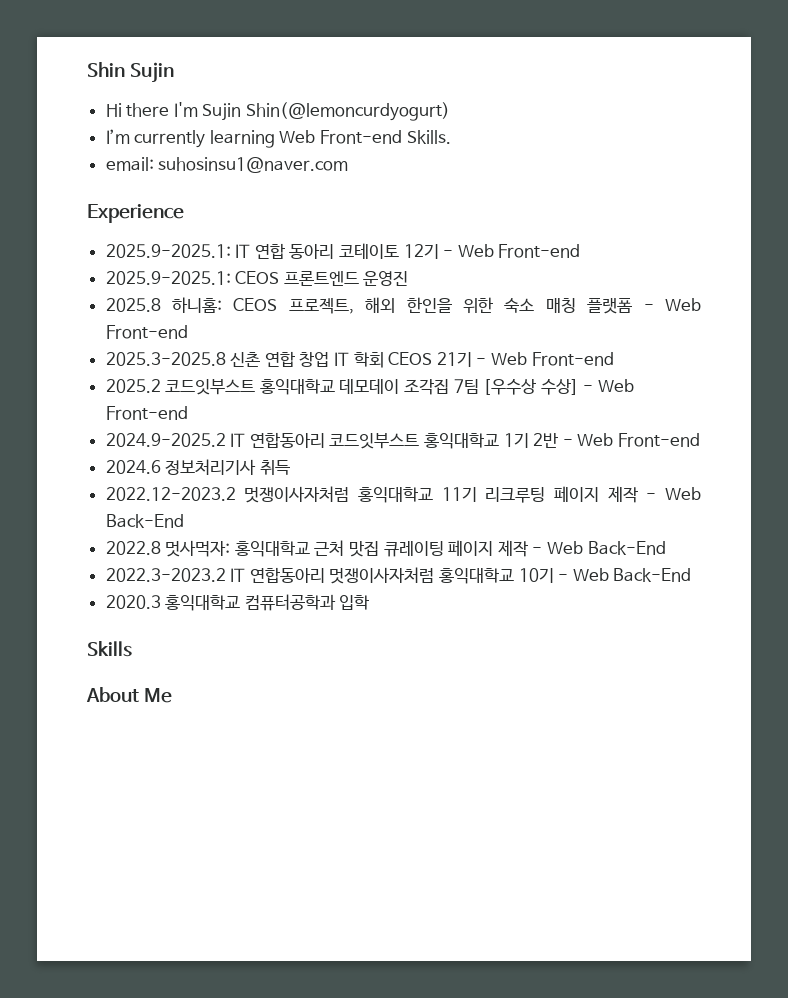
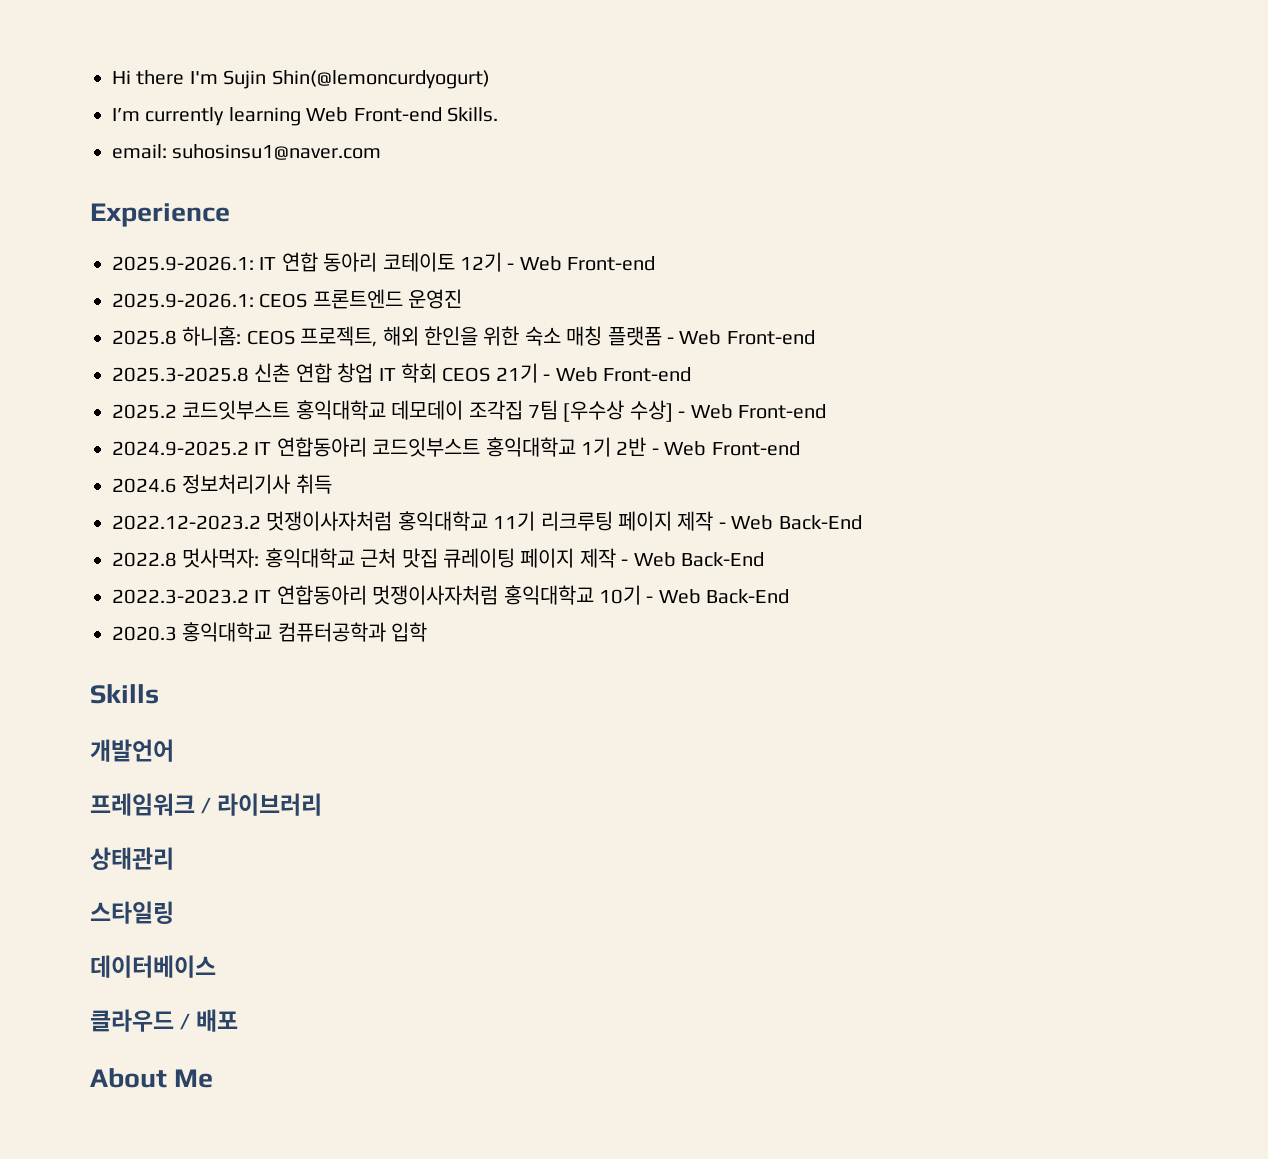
[87,62,174,83] Shin Sujin // -> (112, 77) none
[105,244,231,258] 2025.9-2025.1: -> [112,256,254,271] 2025.9-2026.1:
[105,271,231,285] 2025.9-2025.1: -> [112,293,254,308] 2025.9-2026.1:
(132, 649) none -> [90,739,174,762] [90,793,323,816] [90,847,174,870] [90,901,174,924] [90,955,216,978] [90,1009,239,1032] // 개발언어 // 프레임워크 / 라이브러리 // 상태관리 // 스타일링 // 데이터베이스 // 클라우드 / 배포

